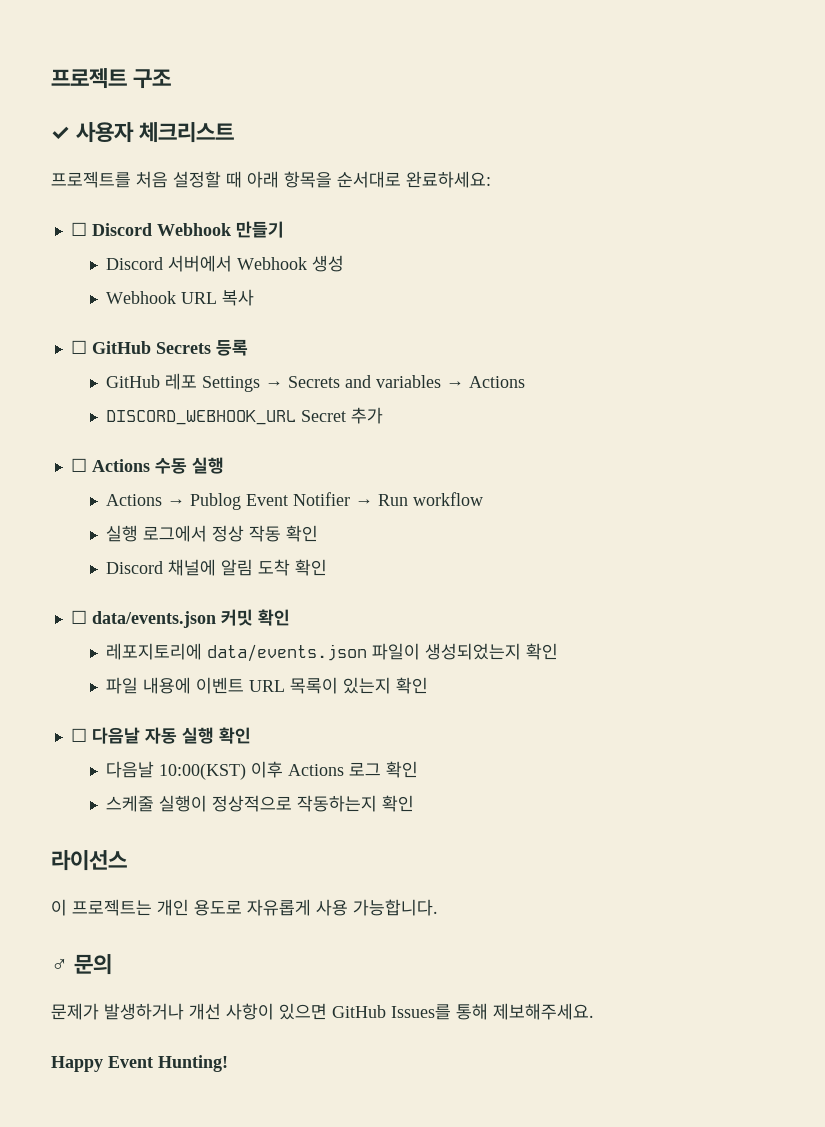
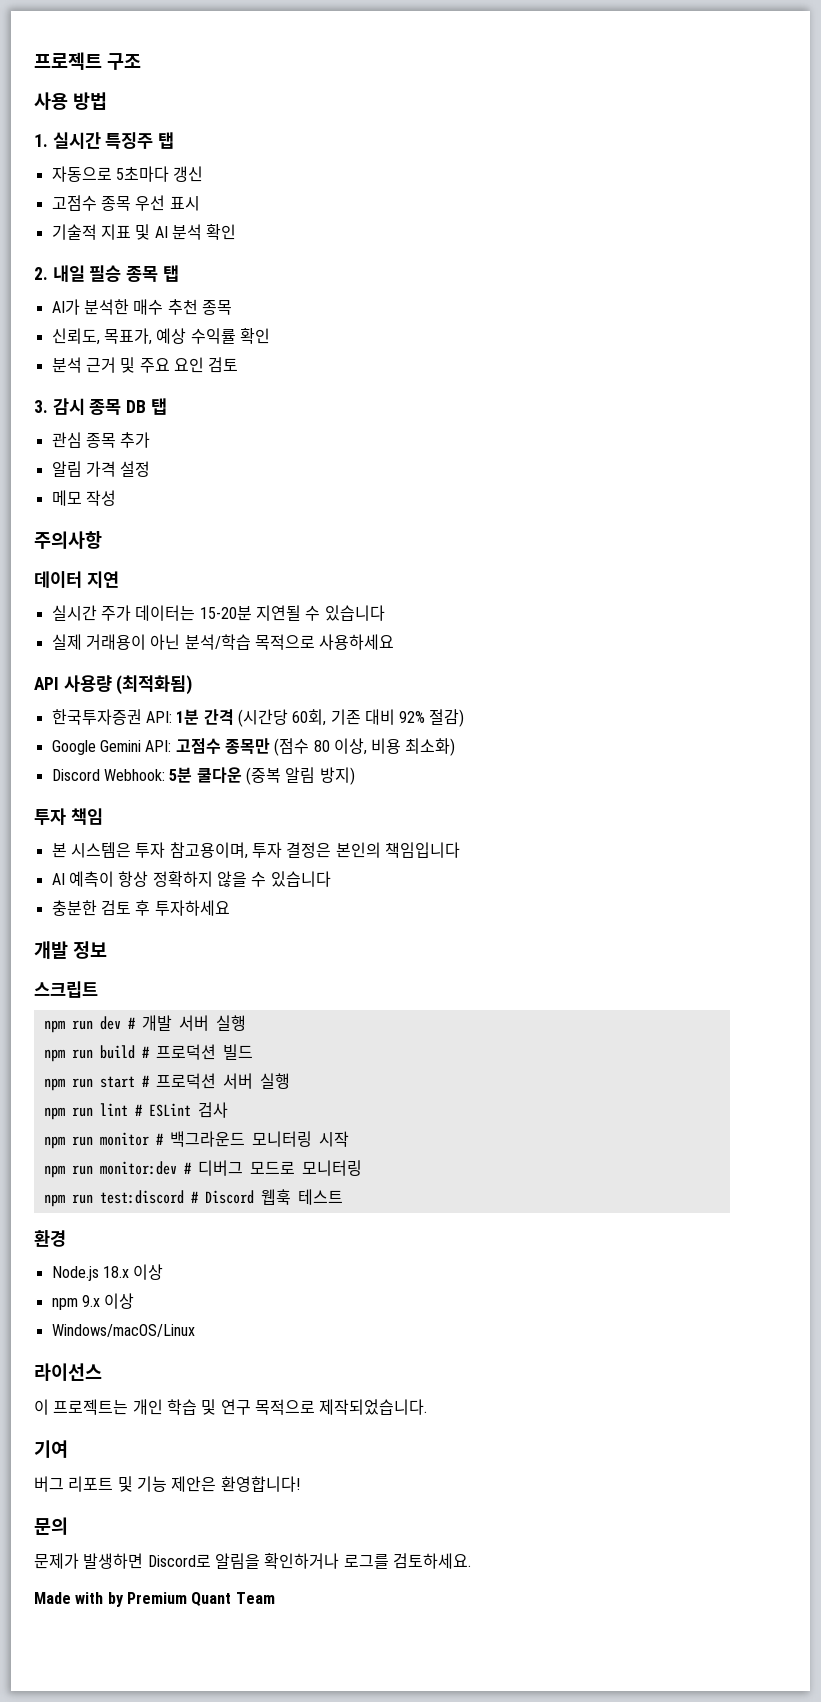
[51,122,235,143] [51,171,491,188] [70,221,284,238] [106,255,345,272] [106,289,255,306] [70,339,248,356] [106,373,526,392] [106,407,384,425] [70,457,224,474] [106,492,484,510] [106,525,319,542] [106,559,328,576] [70,609,290,628] [106,643,559,662] [106,677,429,694] [70,727,251,744] [106,761,419,780] [106,795,415,812] [51,850,127,871] [51,899,438,916] [51,954,113,975] [51,1003,594,1020] [51,1055,228,1072] ✓ 사용자 체크리스트 // 프로젝트를 처음 설정할 때 아래 항목을 순서대로 완료하세요: // ☐ Discord Webhook 만들기 // Discord 서버에서 Webhook 생성 // Webhook URL 복사 // ☐ GitHub Secrets 등록 // GitHub 레포 Settings → Secrets and variables → Actions // DISCORD_WEBHOOK_URL Secret 추가 // ☐ Actions 수동 실행 // Actions → Publog Event Notifier → Run workflow // 실행 로그에서 정상 작동 확인 // Discord 채널에 알림 도착 확인 // ☐ data/events.json 커밋 확인 // 레포지토리에 data/events.json 파일이 생성되었는지 확인 // 파일 내용에 이벤트 URL 목록이 있는지 확인 // ☐ 다음날 자동 실행 확인 // 다음날 10:00(KST) 이후 Actions 로그 확인 // 스케줄 실행이 정상적으로 작동하는지 확인 // 라이선스 // 이 프로젝트는 개인 용도로 자유롭게 사용 가능합니다. // ♂ 문의 // 문제가 발생하거나 개선 사항이 있으면 GitHub Issues를 통해 제보해주세요. // Happy Event Hunting! -> [34,92,107,110] [34,132,175,149] [51,166,204,182] [51,195,200,211] [51,224,237,240] [34,265,179,282] [51,299,232,315] [51,328,270,345] [51,357,239,373] [34,398,167,415] [51,432,151,448] [51,461,151,477] [51,490,116,506] [34,531,102,549] [34,571,119,588] [51,605,385,621] [51,634,395,650] [34,675,193,695] [51,709,465,727] [51,738,456,756] [51,767,355,785] [34,808,103,825] [51,842,460,859] [51,871,331,887] [51,900,230,916] [34,941,107,959] [34,981,98,998] [43,1015,246,1033] [43,1044,253,1062] [43,1073,290,1091] [43,1102,228,1120] [43,1131,349,1149] [43,1160,362,1178] [43,1189,343,1207] [34,1230,66,1247] [51,1264,164,1281] [51,1293,135,1310] [51,1324,195,1337] [34,1363,102,1381] [34,1399,428,1415] [34,1440,68,1458] [34,1476,300,1492] [34,1517,68,1535] [34,1553,471,1569] [34,1592,275,1607] 사용 방법 // 1. 실시간 특징주 탭 // 자동으로 5초마다 갱신 // 고점수 종목 우선 표시 // 기술적 지표 및 AI 분석 확인 // 2. 내일 필승 종목 탭 // AI가 분석한 매수 추천 종목 // 신뢰도, 목표가, 예상 수익률 확인 // 분석 근거 및 주요 요인 검토 // 3. 감시 종목 DB 탭 // 관심 종목 추가 // 알림 가격 설정 // 메모 작성 // 주의사항 // 데이터 지연 // 실시간 주가 데이터는 15-20분 지연될 수 있습니다 // 실제 거래용이 아닌 분석/학습 목적으로 사용하세요 // API 사용량 (최적화됨) // 한국투자증권 API: 1분 간격 (시간당 60회, 기존 대비 92% 절감) // Google Gemini API: 고점수 종목만 (점수 80 이상, 비용 최소화) // Discord Webhook: 5분 쿨다운 (중복 알림 방지) // 투자 책임 // 본 시스템은 투자 참고용이며, 투자 결정은 본인의 책임입니다 // AI 예측이 항상 정확하지 않을 수 있습니다 // 충분한 검토 후 투자하세요 // 개발 정보 // 스크립트 // npm run dev # 개발 서버 실행 // npm run build # 프로덕션 빌드 // npm run start # 프로덕션 서버 실행 // npm run lint # ESLint 검사 // npm run monitor # 백그라운드 모니터링 시작 // npm run monitor:dev # 디버그 모드로 모니터링 // npm run test:discord # Discord 웹훅 테스트 // 환경 // Node.js 18.x 이상 // npm 9.x 이상 // Windows/macOS/Linux // 라이선스 // 이 프로젝트는 개인 학습 및 연구 목적으로 제작되었습니다. // 기여 // 버그 리포트 및 기능 제안은 환영합니다! // 문의 // 문제가 발생하면 Discord로 알림을 확인하거나 로그를 검토하세요. // Made with by Premium Quant Team

